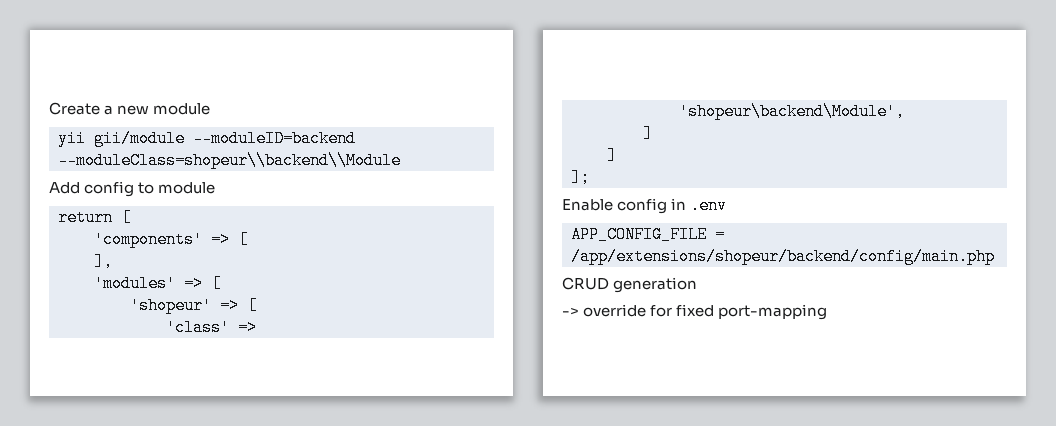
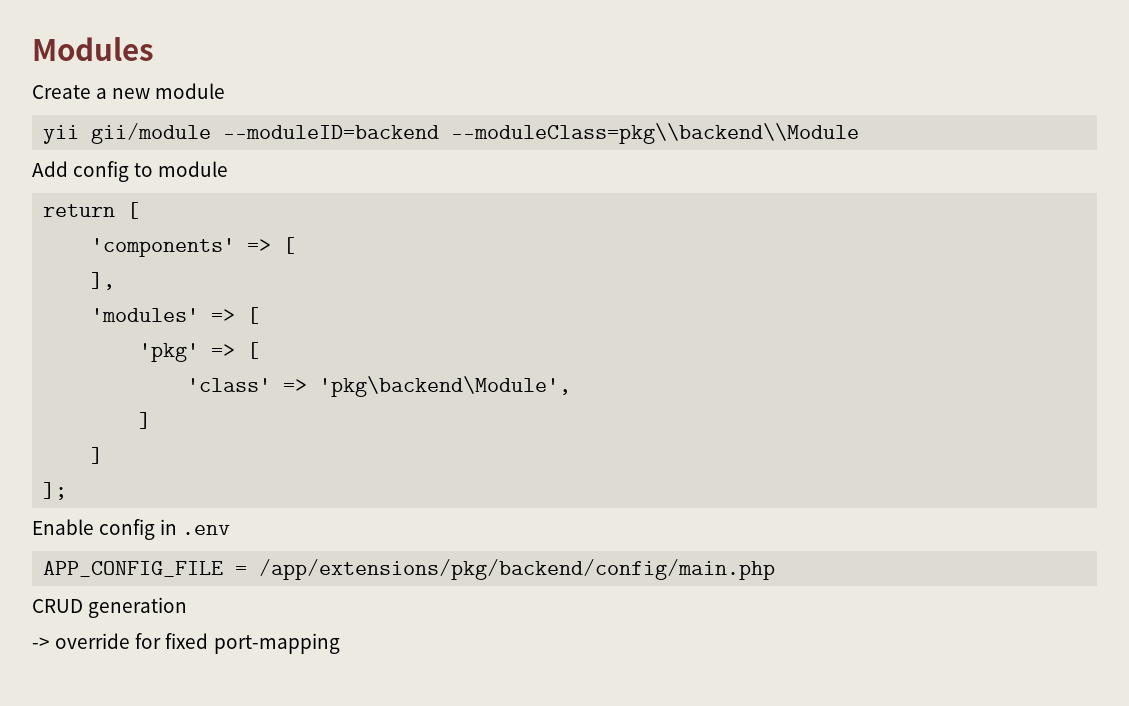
(49, 108) none -> [32,37,154,61] Modules //
[58,152,401,169] --moduleClass=shopeur\\backend\\Module -> [451,123,860,144] --moduleClass=pkg\\backend\\Module
[130,297,212,314] 'shopeur' -> [139,343,200,362] 'pkg'
[679,103,905,120] 'shopeur\backend\Module', -> [319,376,572,397] 'pkg\backend\Module',
[571,248,995,265] /app/extensions/shopeur/backend/config/main.php -> [259,559,776,580] /app/extensions/pkg/backend/config/main.php

